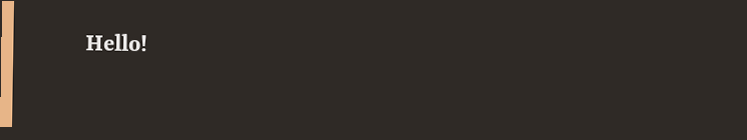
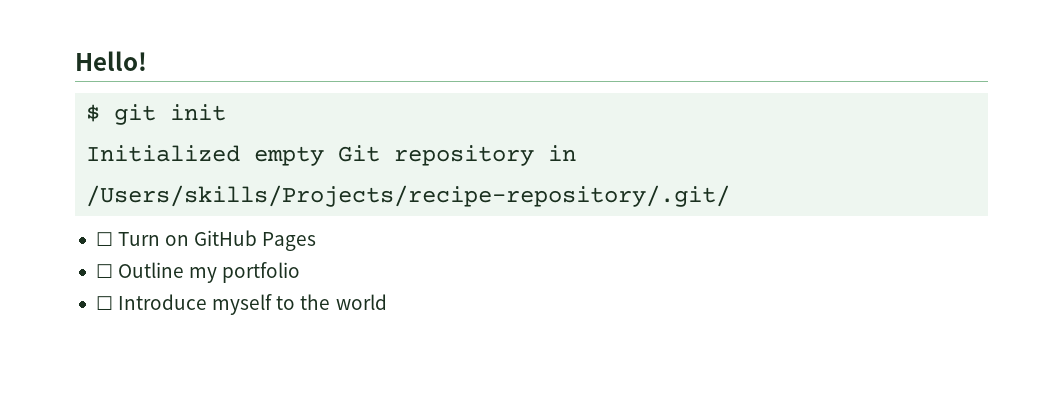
(148, 42) none -> [86,104,227,125] [86,145,577,166] [86,185,731,207] [95,230,317,251] [95,262,301,283] [95,294,387,315] // $ git init // Initialized empty Git repository in /Users/skills/Projects/recipe-repository/.git/ // ☐ Turn on GitHub Pages // ☐ Outline my portfolio // ☐ Introduce myself to the world

